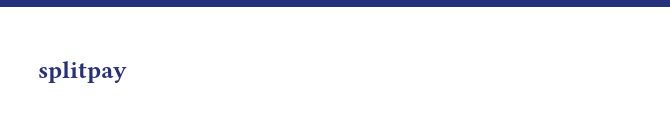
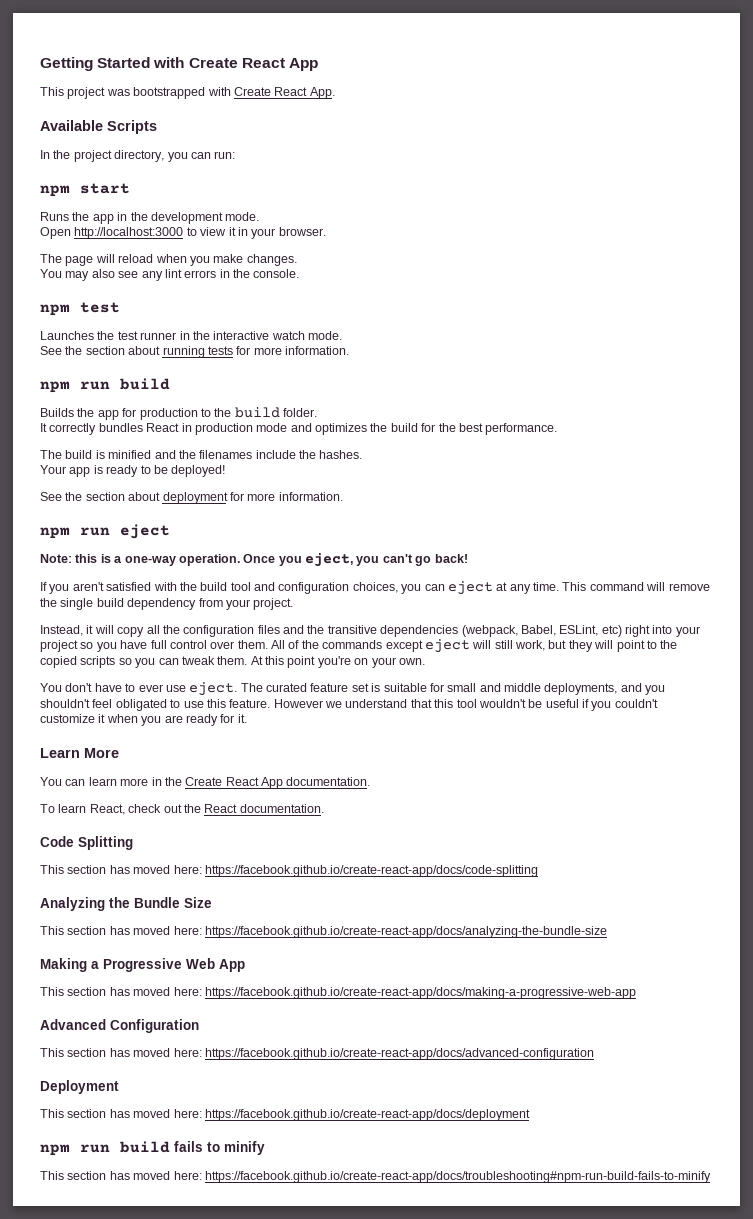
[38,61,127,83] splitpay -> [40,57,318,71] [40,87,335,99] [40,120,157,134] [40,150,236,162] [40,183,130,197] [40,212,260,224] [40,227,326,239] [40,254,297,266] [40,269,300,281] [40,302,120,316] [40,331,342,340] [40,346,349,358] [40,378,170,393] [40,407,317,420] [40,423,558,435] [40,450,363,459] [40,465,226,477] [40,492,343,504] [40,524,170,539] [40,553,468,567] [40,581,710,595] [40,598,294,610] [40,625,700,637] [40,639,678,653] [40,656,425,668] [40,682,666,696] [40,699,658,711] [40,714,247,726] [40,748,119,758] [40,777,371,789] [40,804,324,815] [40,836,133,850] [40,865,538,877] [40,897,212,911] [40,926,607,938] [40,958,245,972] [40,987,636,999] [40,1019,199,1033] [40,1048,594,1060] [40,1080,119,1094] [40,1109,530,1121] [40,1141,265,1156] [40,1171,711,1183] Getting Started with Create React App // This project was bootstrapped with Create React App. // Available Scripts // In the project directory, you can run: // npm start // Runs the app in the development mode. // Open http://localhost:3000 to view it in your browser. // The page will reload when you make changes. // You may also see any lint errors in the console. // npm test // Launches the test runner in the interactive watch mode. // See the section about running tests for more information. // npm run build // Builds the app for production to the build folder. // It correctly bundles React in production mode and optimizes the build for the best performance. // The build is minified and the filenames include the hashes. // Your app is ready to be deployed! // See the section about deployment for more information. // npm run eject // Note: this is a one-way operation. Once you eject, you can't go back! // If you aren't satisfied with the build tool and configuration choices, you can eject at any time. This command will remove the single build dependency from your project. // Instead, it will copy all the configuration files and the transitive dependencies (webpack, Babel, ESLint, etc) right into your project so you have full control over them. All of the commands except eject will still work, but they will point to the copied scripts so you can tweak them. At this point you're on your own. // You don't have to ever use eject. The curated feature set is suitable for small and middle deployments, and you shouldn't feel obligated to use this feature. However we understand that this tool wouldn't be useful if you couldn't customize it when you are ready for it. // Learn More // You can learn more in the Create React App documentation. // To learn React, check out the React documentation. // Code Splitting // This section has moved here: https://facebook.github.io/create-react-app/docs/code-splitting // Analyzing the Bundle Size // This section has moved here: https://facebook.github.io/create-react-app/docs/analyzing-the-bundle-size // Making a Progressive Web App // This section has moved here: https://facebook.github.io/create-react-app/docs/making-a-progressive-web-app // Advanced Configuration // This section has moved here: https://facebook.github.io/create-react-app/docs/advanced-configuration // Deployment // This section has moved here: https://facebook.github.io/create-react-app/docs/deployment // npm run build fails to minify // This section has moved here: https://facebook.github.io/create-react-app/docs/troubleshooting#npm-run-build-fails-to-minify

